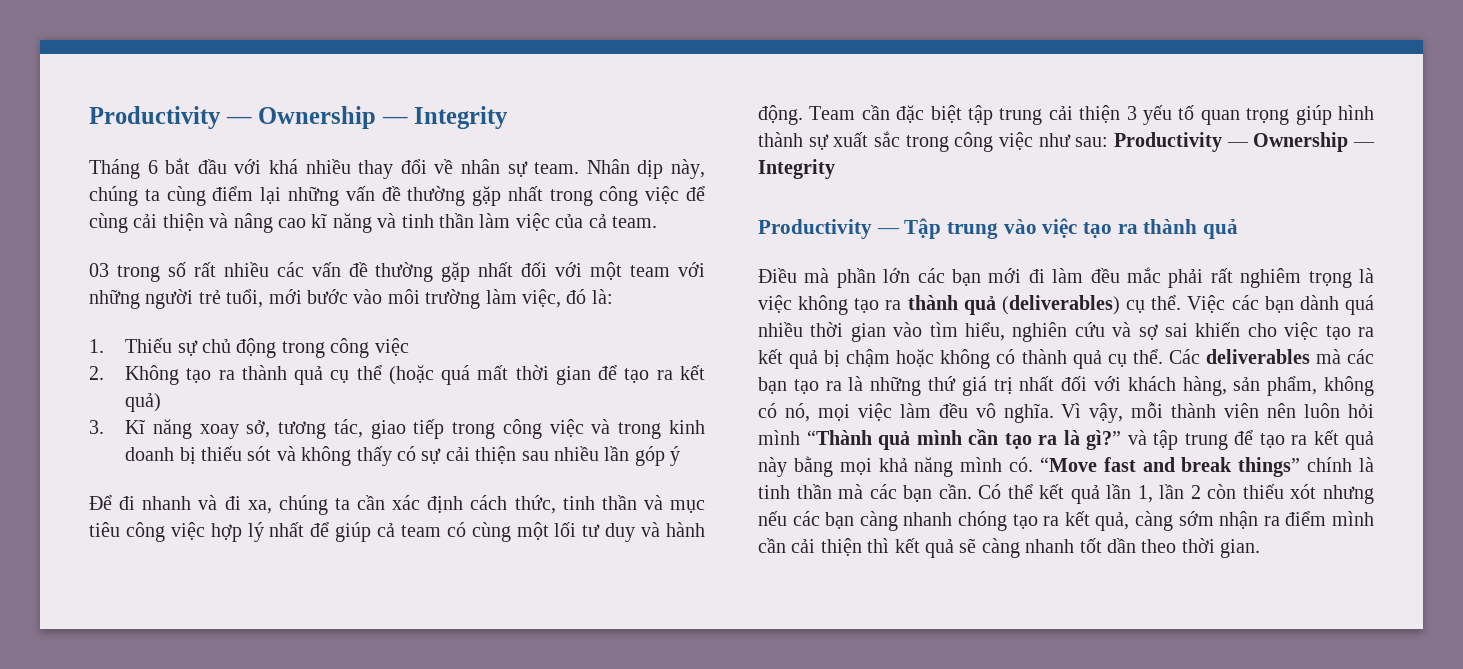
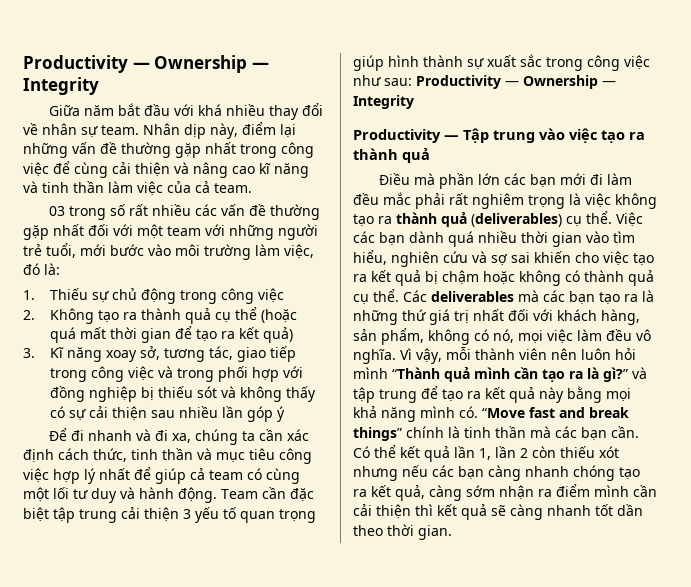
[89,106,509,129] [89,159,158,179] Productivity — Ownership — Integrity // Tháng 6 -> [23,55,269,73] [23,77,99,95] [48,105,114,116] Productivity — Ownership — Integrity // Giữa năm
[89,186,206,206] chúng ta cùng -> (238, 131) none
[669,420,705,434] [125,447,175,461] kinh doanh -> [218,366,304,382] [50,386,138,402] phối hợp với đồng nghiệp

